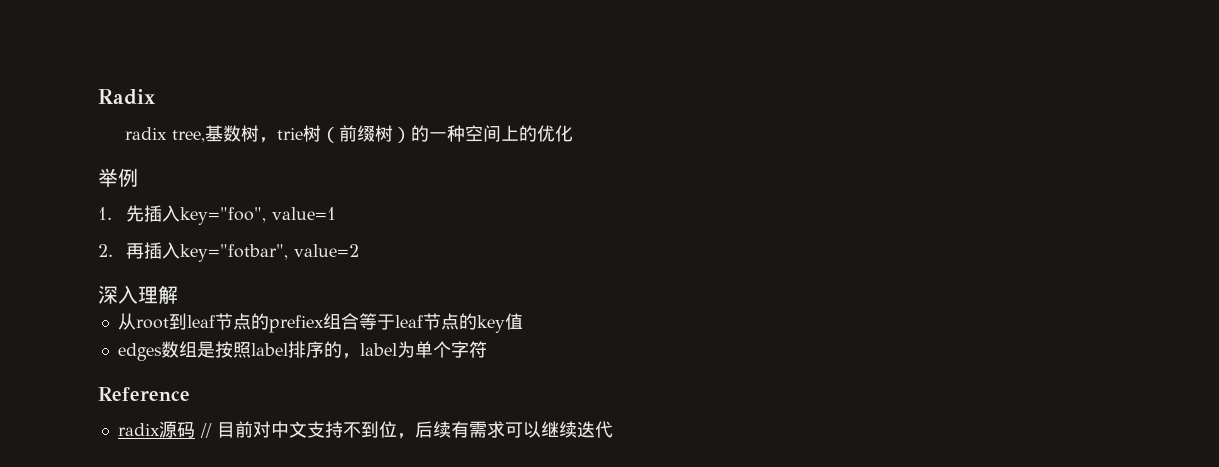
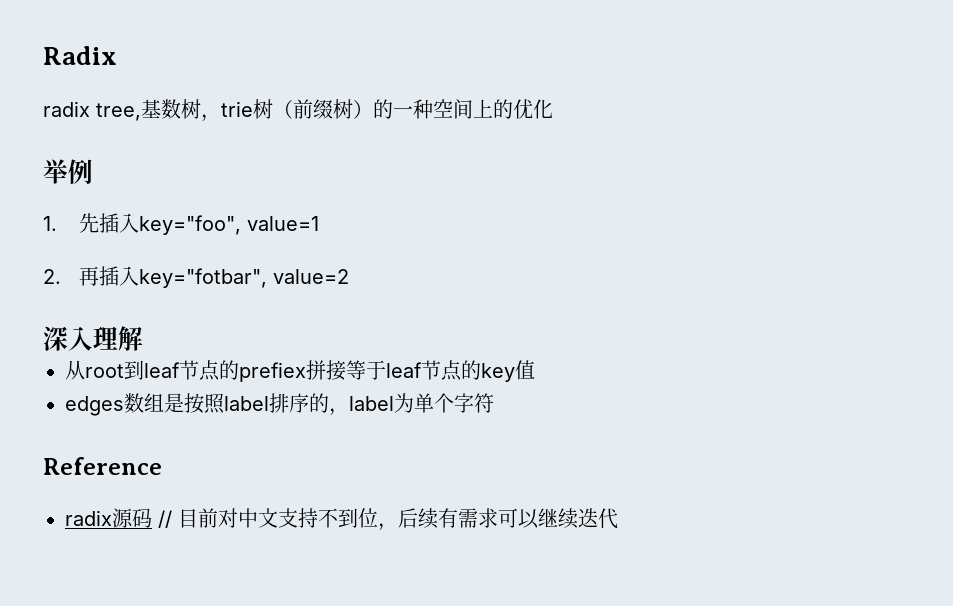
[322,313,359,330] 组合 -> [306,360,346,381] 拼接

